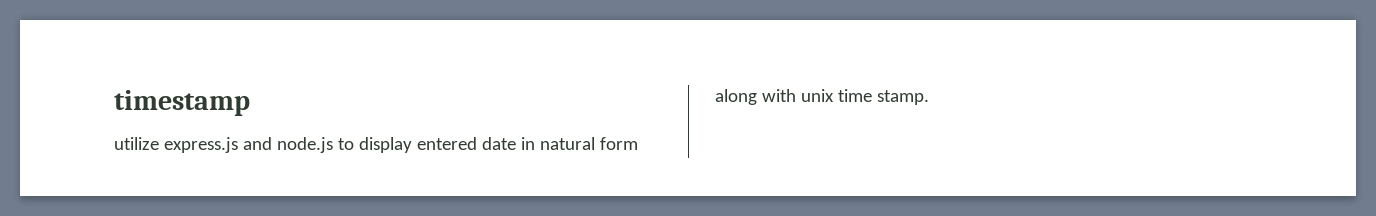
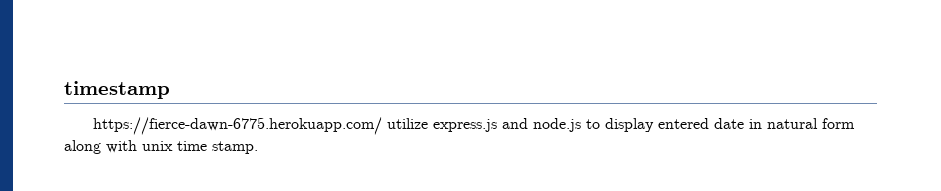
(250, 103) none -> [92,117,382,135] https://fierce-dawn-6775.herokuapp.com/

